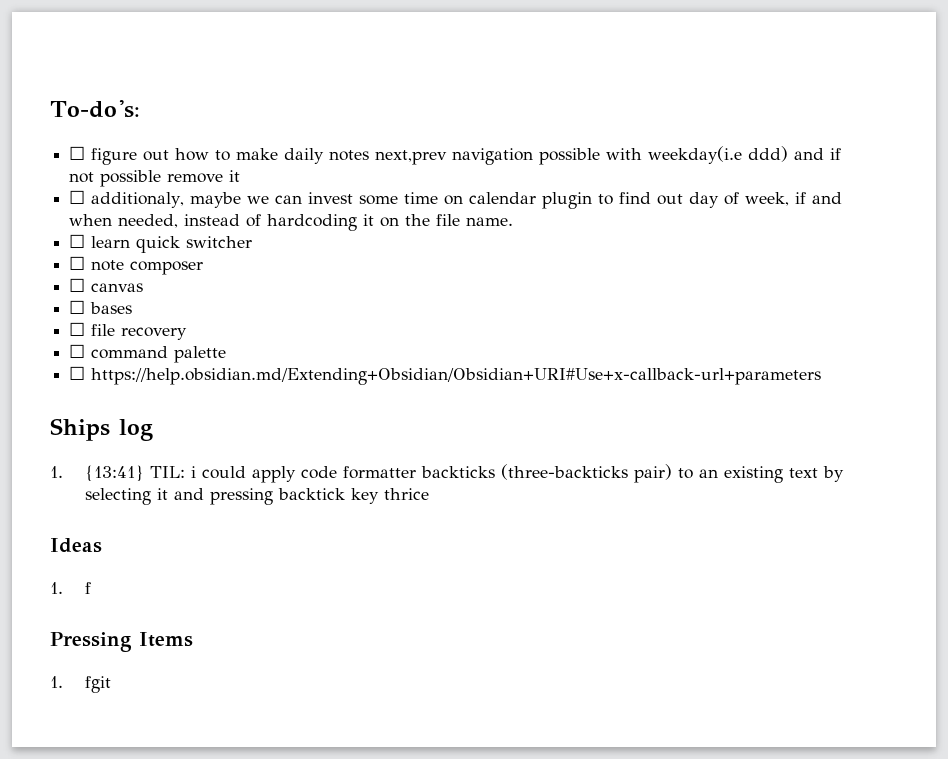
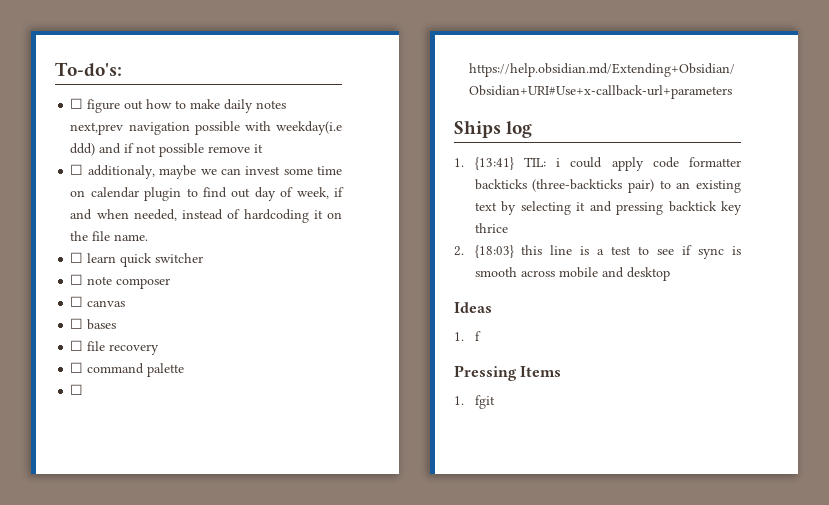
(429, 494) none -> [454,245,741,259] [474,267,670,281] // 2. {18:03} this line is a test to see if sync is smooth across mobile and desktop

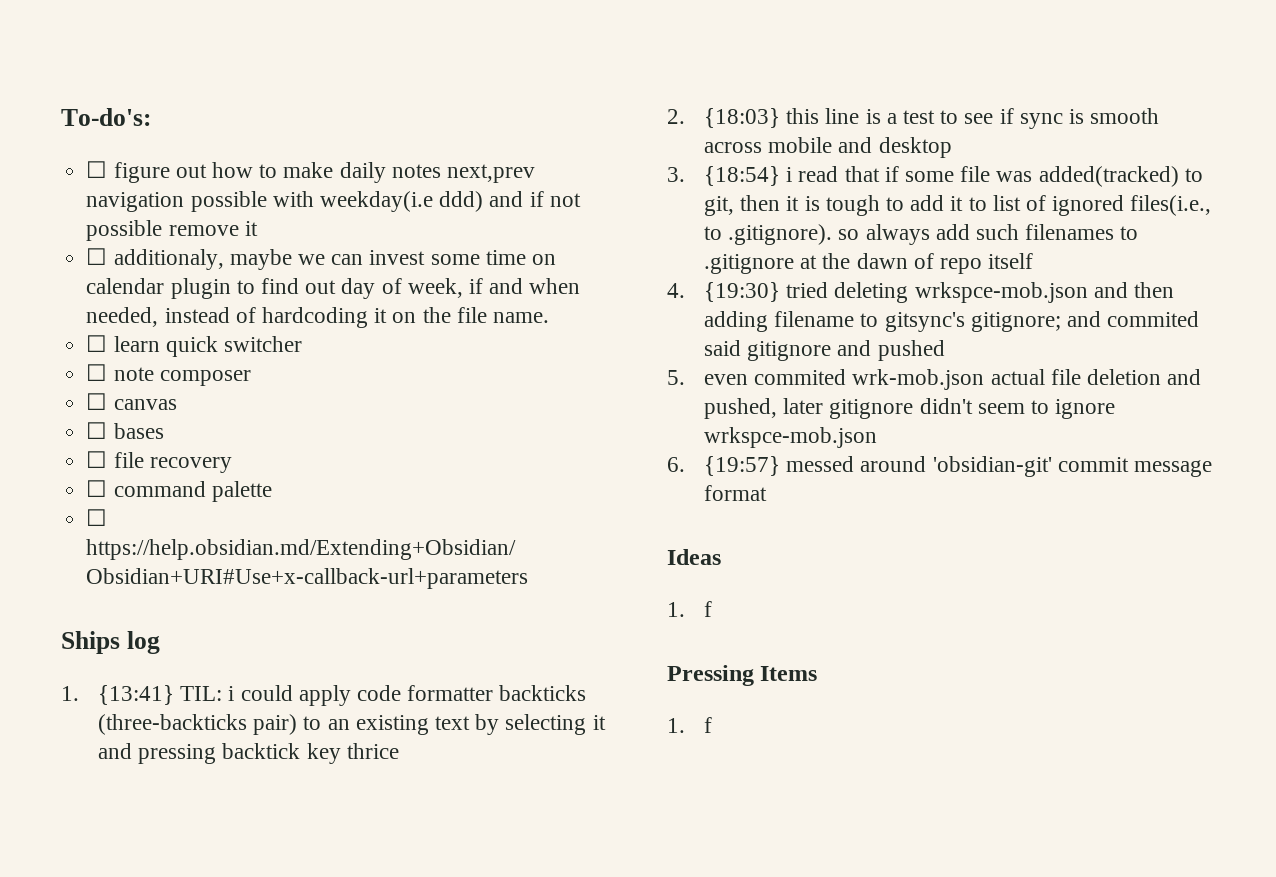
(670, 274) none -> [667,166,1203,187] [703,195,1212,216] [703,224,1139,245] [703,253,1034,274] [667,282,1174,303] [703,311,1200,332] [703,340,945,361] [667,369,1202,390] [703,398,1116,419] [703,427,877,448] [667,456,1212,477] [703,485,767,501] // 3. {18:54} i read that if some file was added(tracked) to git, then it is tough to add it to list of ignored files(i.e., to .gitignore). so always add such filenames to .gitignore at the dawn of repo itself // 4. {19:30} tried deleting wrkspce-mob.json and then adding filename to gitsync's gitignore; and commited said gitignore and pushed // 5. even commited wrk-mob.json actual file deletion and pushed, later gitignore didn't seem to ignore wrkspce-mob.json // 6. {19:57} messed around 'obsidian-git' commit message format
[474,395,495,409] fgit -> [703,717,712,733] f

